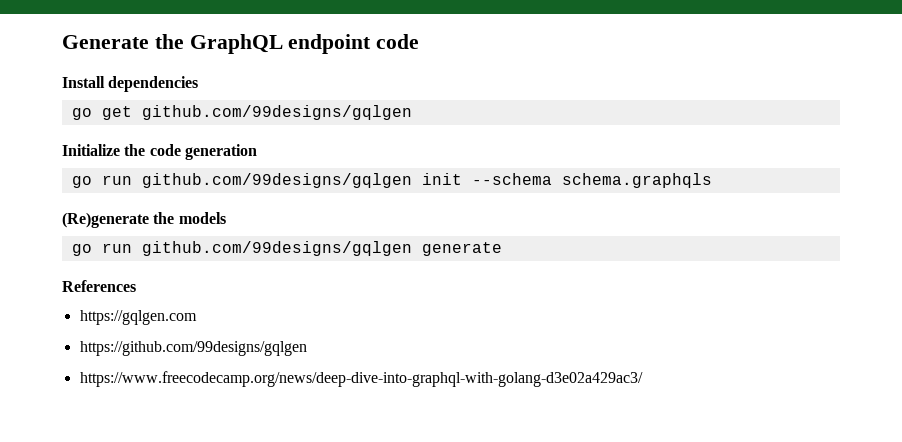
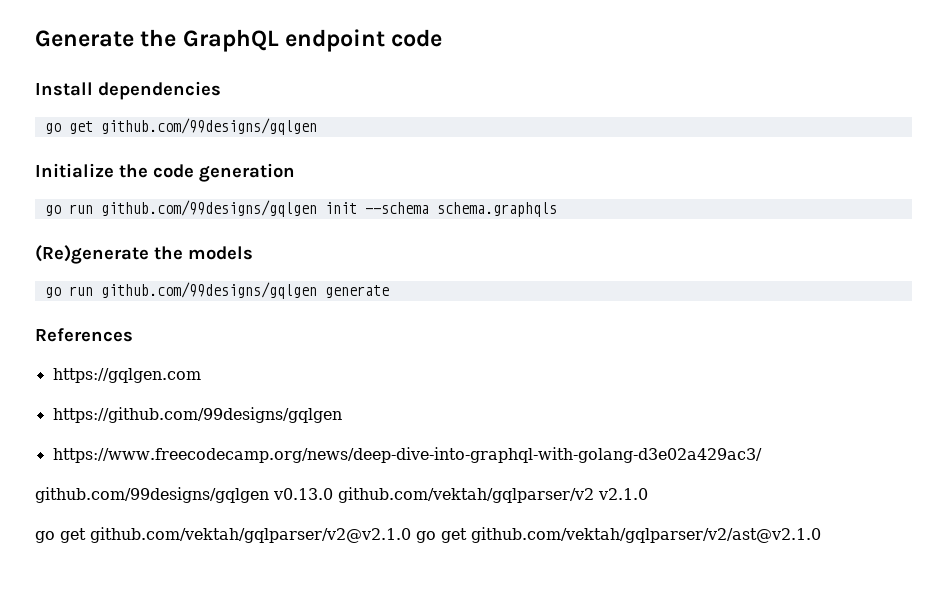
(643, 379) none -> [35,487,648,503] [35,527,821,543] // github.com/99designs/gqlgen v0.13.0 github.com/vektah/gqlparser/v2 v2.1.0 // go get github.com/vektah/gqlparser/v2@v2.1.0 go get github.com/vektah/gqlparser/v2/ast@v2.1.0

